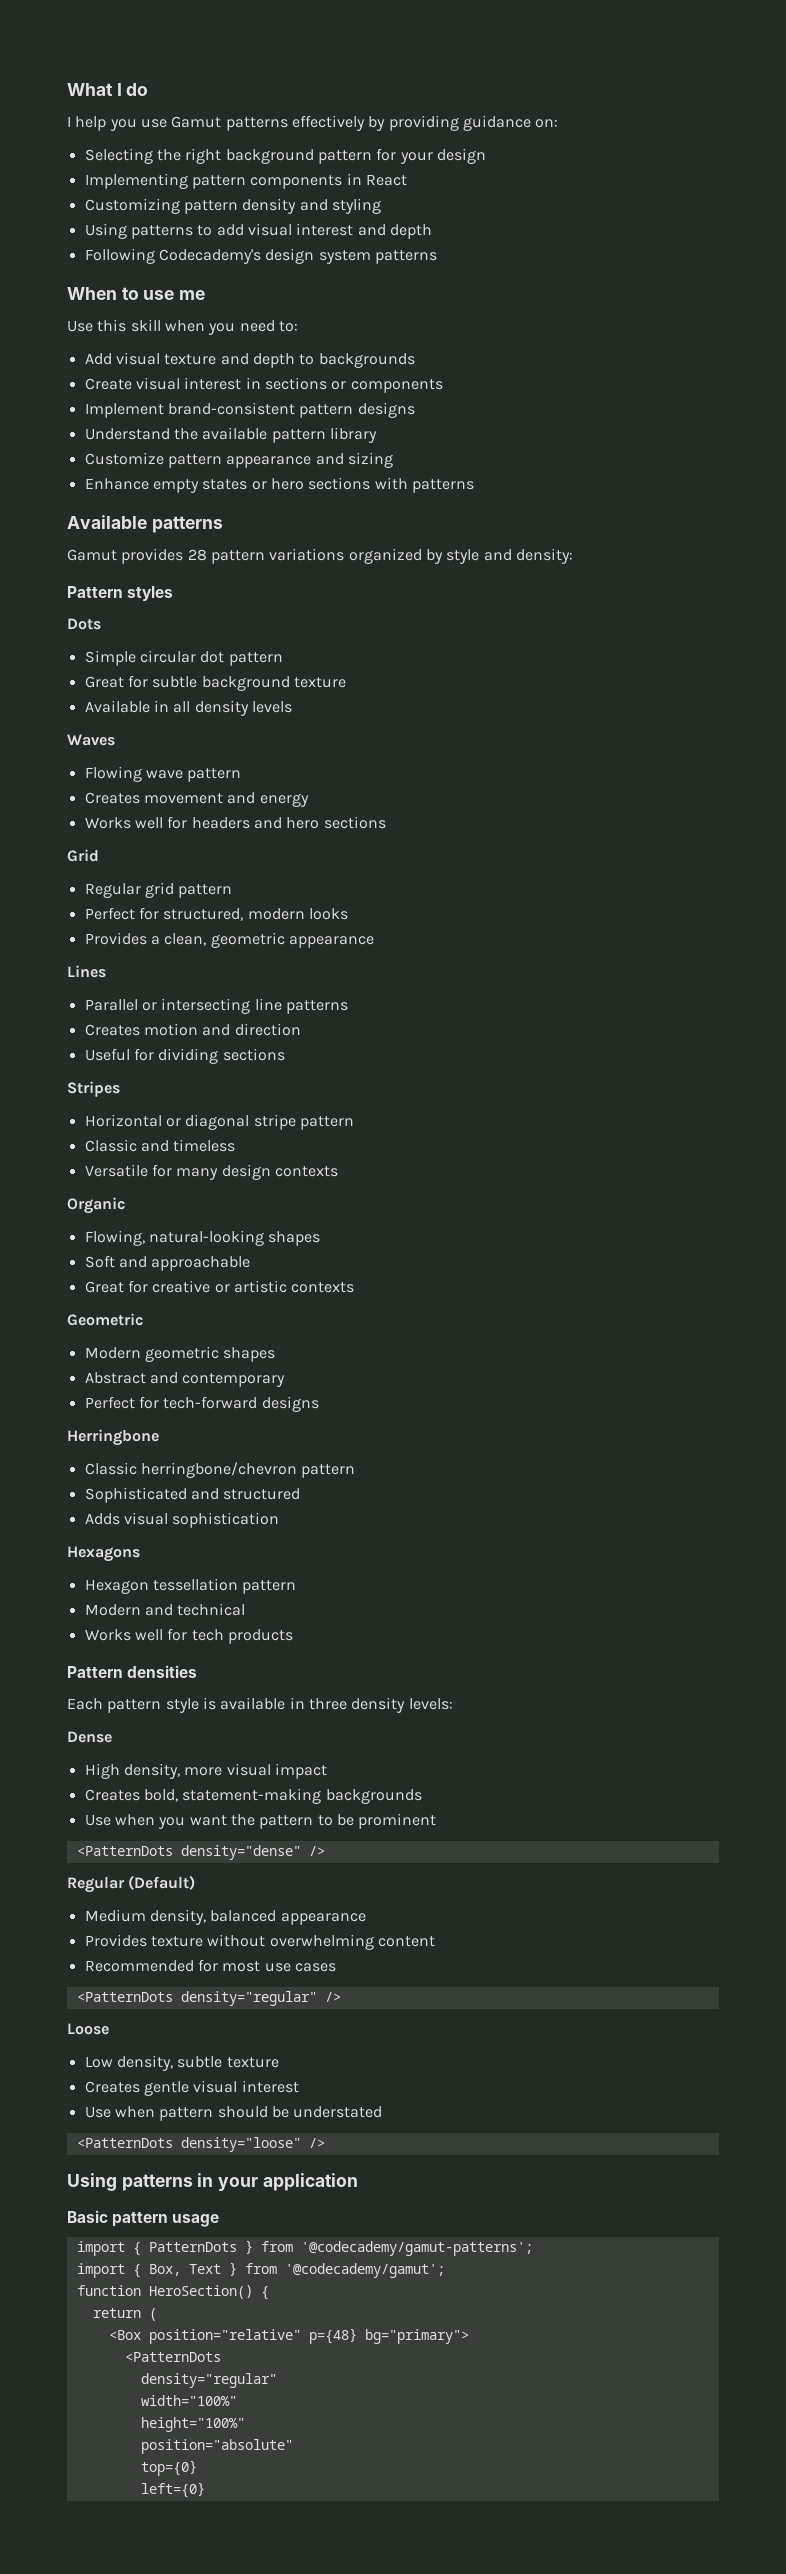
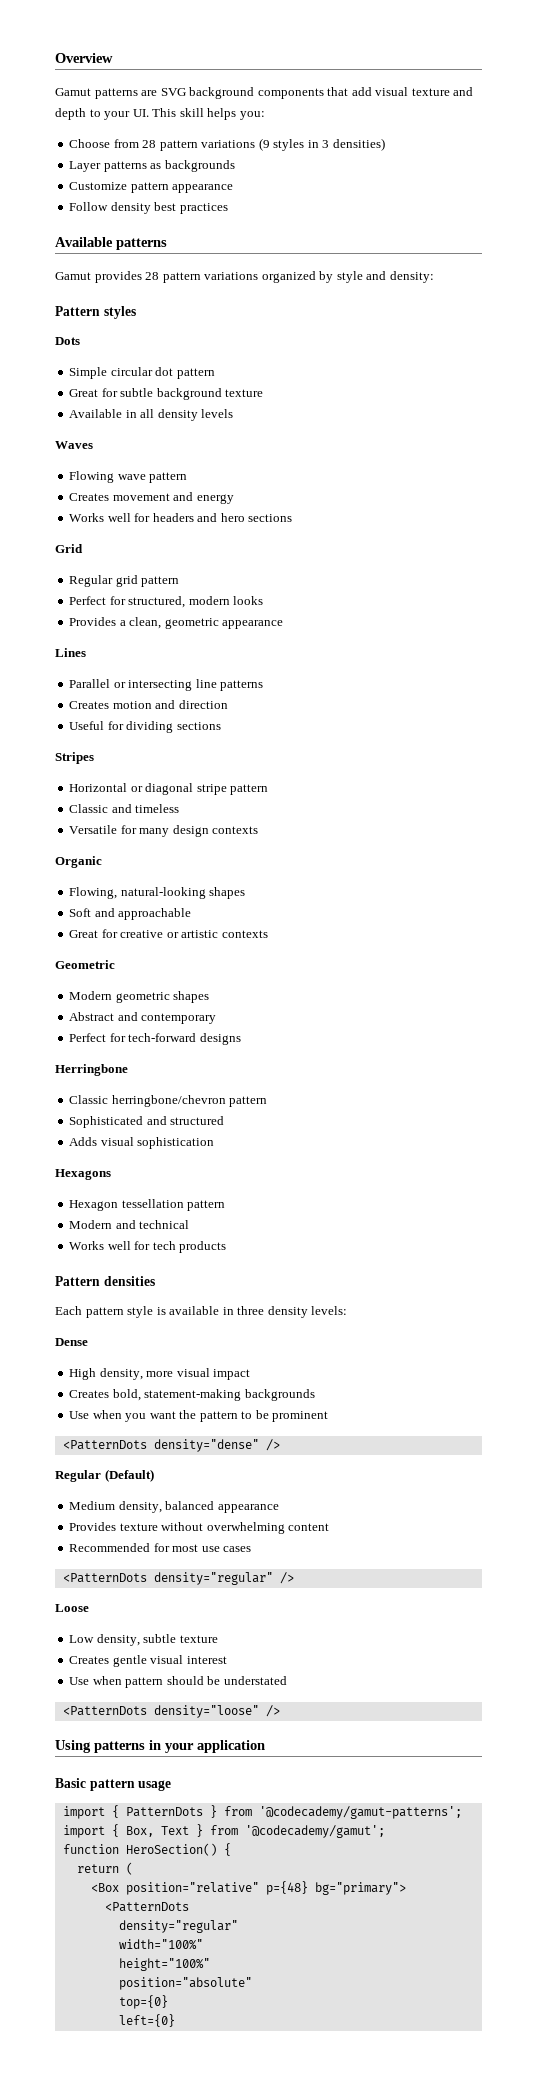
[67,83,149,96] [67,115,559,131] [84,148,486,164] [84,173,407,189] [84,198,381,214] [84,223,432,239] [84,248,437,264] [67,287,206,300] [67,319,298,335] [84,352,415,368] [84,377,443,393] [84,402,415,418] [84,427,377,443] [84,452,393,468] [84,477,474,493] What I do // I help you use Gamut patterns effectively by providing guidance on: // Selecting the right background pattern for your design // Implementing pattern components in React // Customizing pattern density and styling // Using patterns to add visual interest and depth // Following Codecademy's design system patterns // When to use me // Use this skill when you need to: // Add visual texture and depth to backgrounds // Create visual interest in sections or components // Implement brand-consistent pattern designs // Understand the available pattern library // Customize pattern appearance and sizing // Enhance empty states or hero sections with patterns -> [55,53,113,63] [55,87,474,99] [55,108,265,120] [69,138,385,151] [69,160,235,172] [69,182,234,193] [69,202,228,214] Overview // Gamut patterns are SVG background components that add visual texture and depth to your UI. This skill helps you: // Choose from 28 pattern variations (9 styles in 3 densities) // Layer patterns as backgrounds // Customize pattern appearance // Follow density best practices

